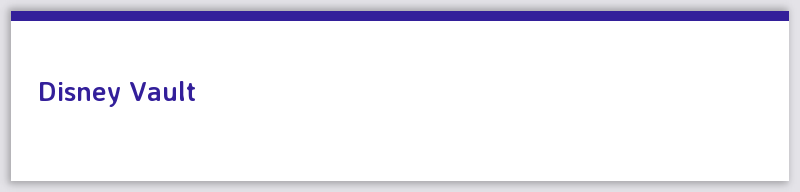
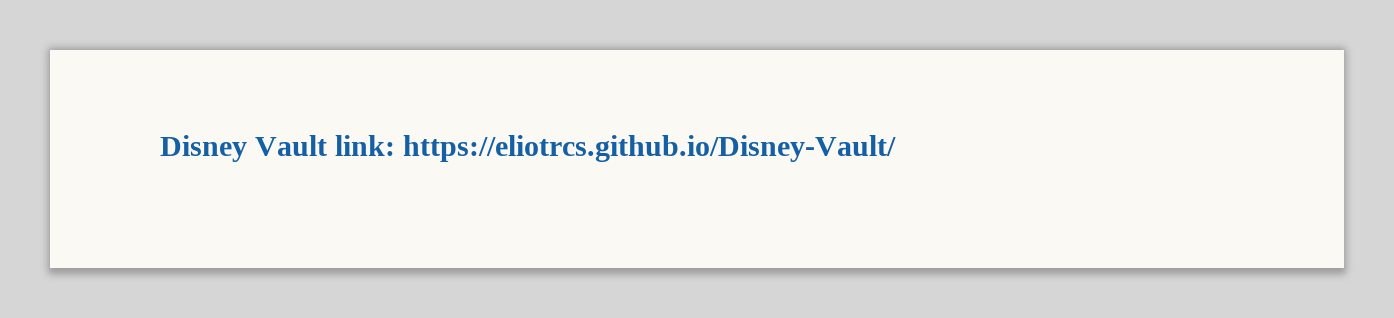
(196, 91) none -> [335,135,897,162] link: https://eliotrcs.github.io/Disney-Vault/

